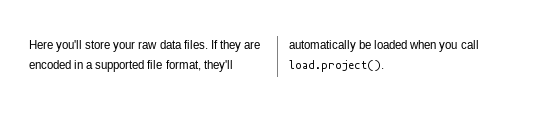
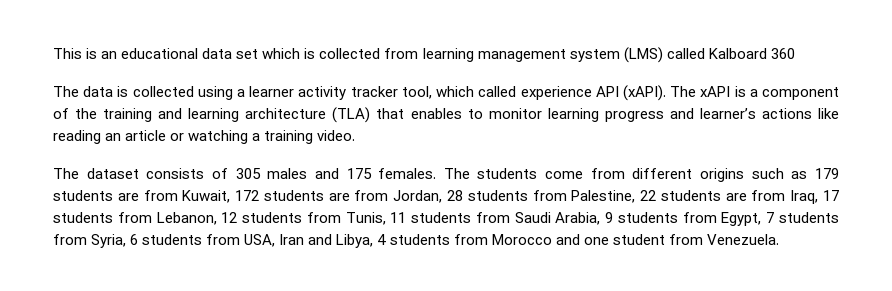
[29,40,260,52] [29,60,233,72] [289,40,479,52] [289,60,384,72] Here you'll store your raw data files. If they are encoded in a supported file format, they'll automatically be loaded when you call load.project(). -> [53,47,795,63] [53,85,840,101] [53,107,839,123] [53,130,356,144] [53,168,839,182] [53,190,840,204] [53,212,839,226] [53,234,779,248] This is an educational data set which is collected from learning management system (LMS) called Kalboard 360 // The data is collected using a learner activity tracker tool, which called experience API (xAPI). The xAPI is a component of the training and learning architecture (TLA) that enables to monitor learning progress and learner’s actions like reading an article or watching a training video. // The dataset consists of 305 males and 175 females. The students come from different origins such as 179 students are from Kuwait, 172 students are from Jordan, 28 students from Palestine, 22 students are from Iraq, 17 students from Lebanon, 12 students from Tunis, 11 students from Saudi Arabia, 9 students from Egypt, 7 students from Syria, 6 students from USA, Iran and Libya, 4 students from Morocco and one student from Venezuela.

